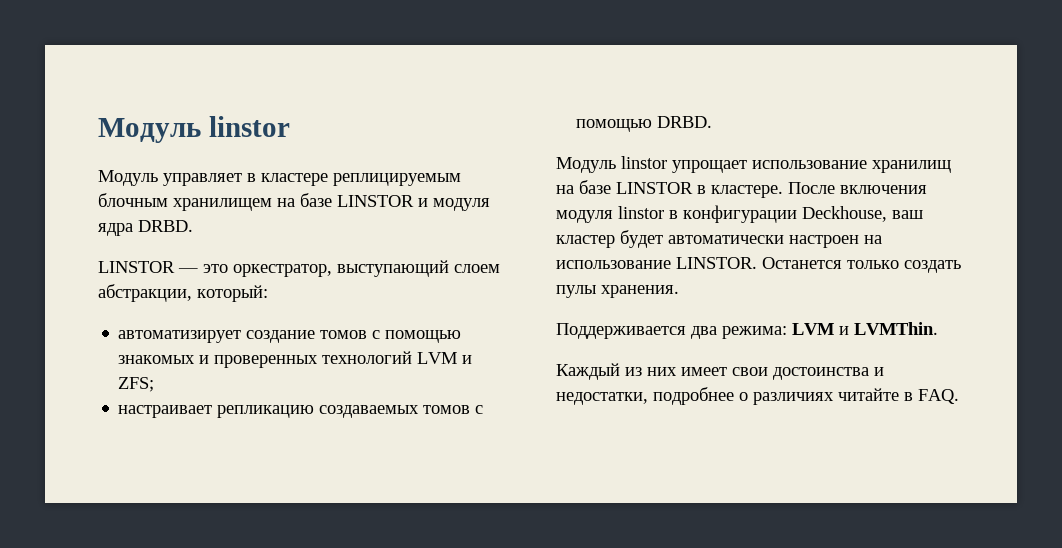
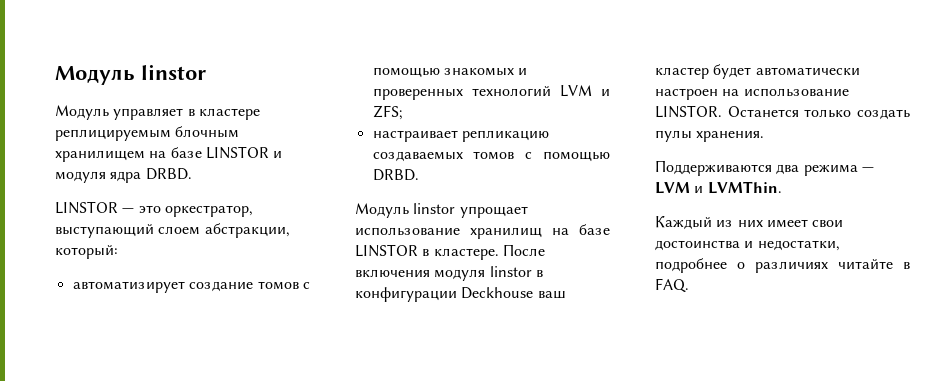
[802,206,887,222] Deckhouse, -> [461,287,534,299] Deckhouse
[556,323,787,339] Поддерживается два режима: -> [655,160,874,176] Поддерживаются два режима —

